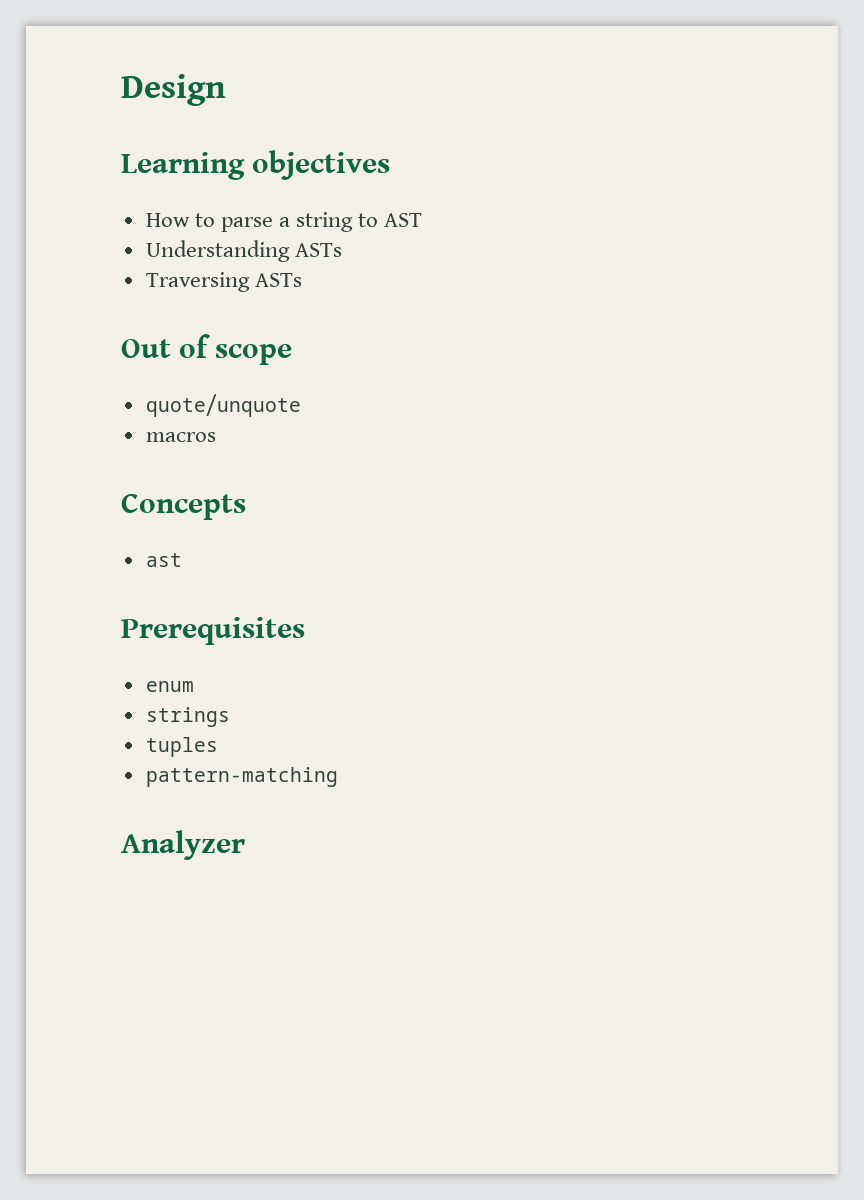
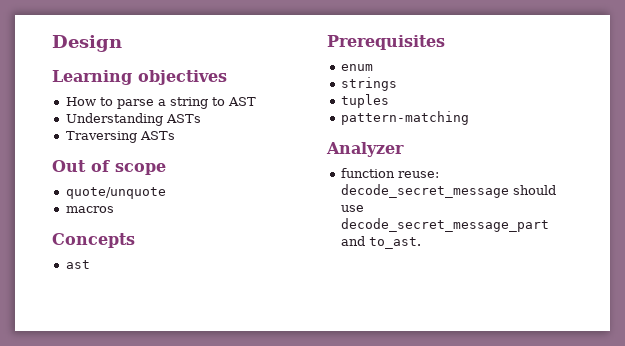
(245, 845) none -> [340,168,439,178] [340,184,556,198] [340,205,364,212] [340,218,549,232] [340,236,421,249] // function reuse: decode_secret_message should use decode_secret_message_part and to_ast.

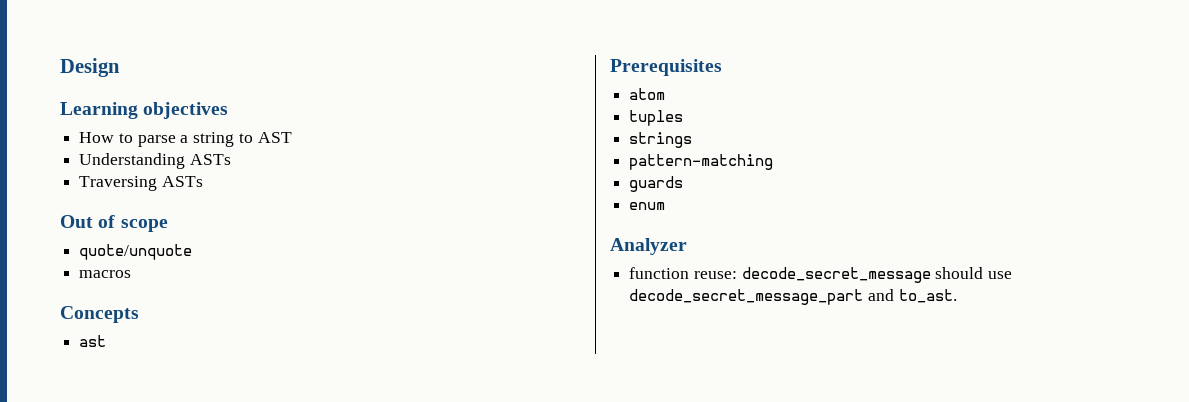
[340,64,373,71] enum -> [629,88,666,100] [629,110,684,126] atom // tuples
[340,94,389,108] [340,111,469,125] tuples // pattern-matching -> [629,154,774,170] [629,176,684,192] [629,202,666,210] pattern-matching // guards // enum

